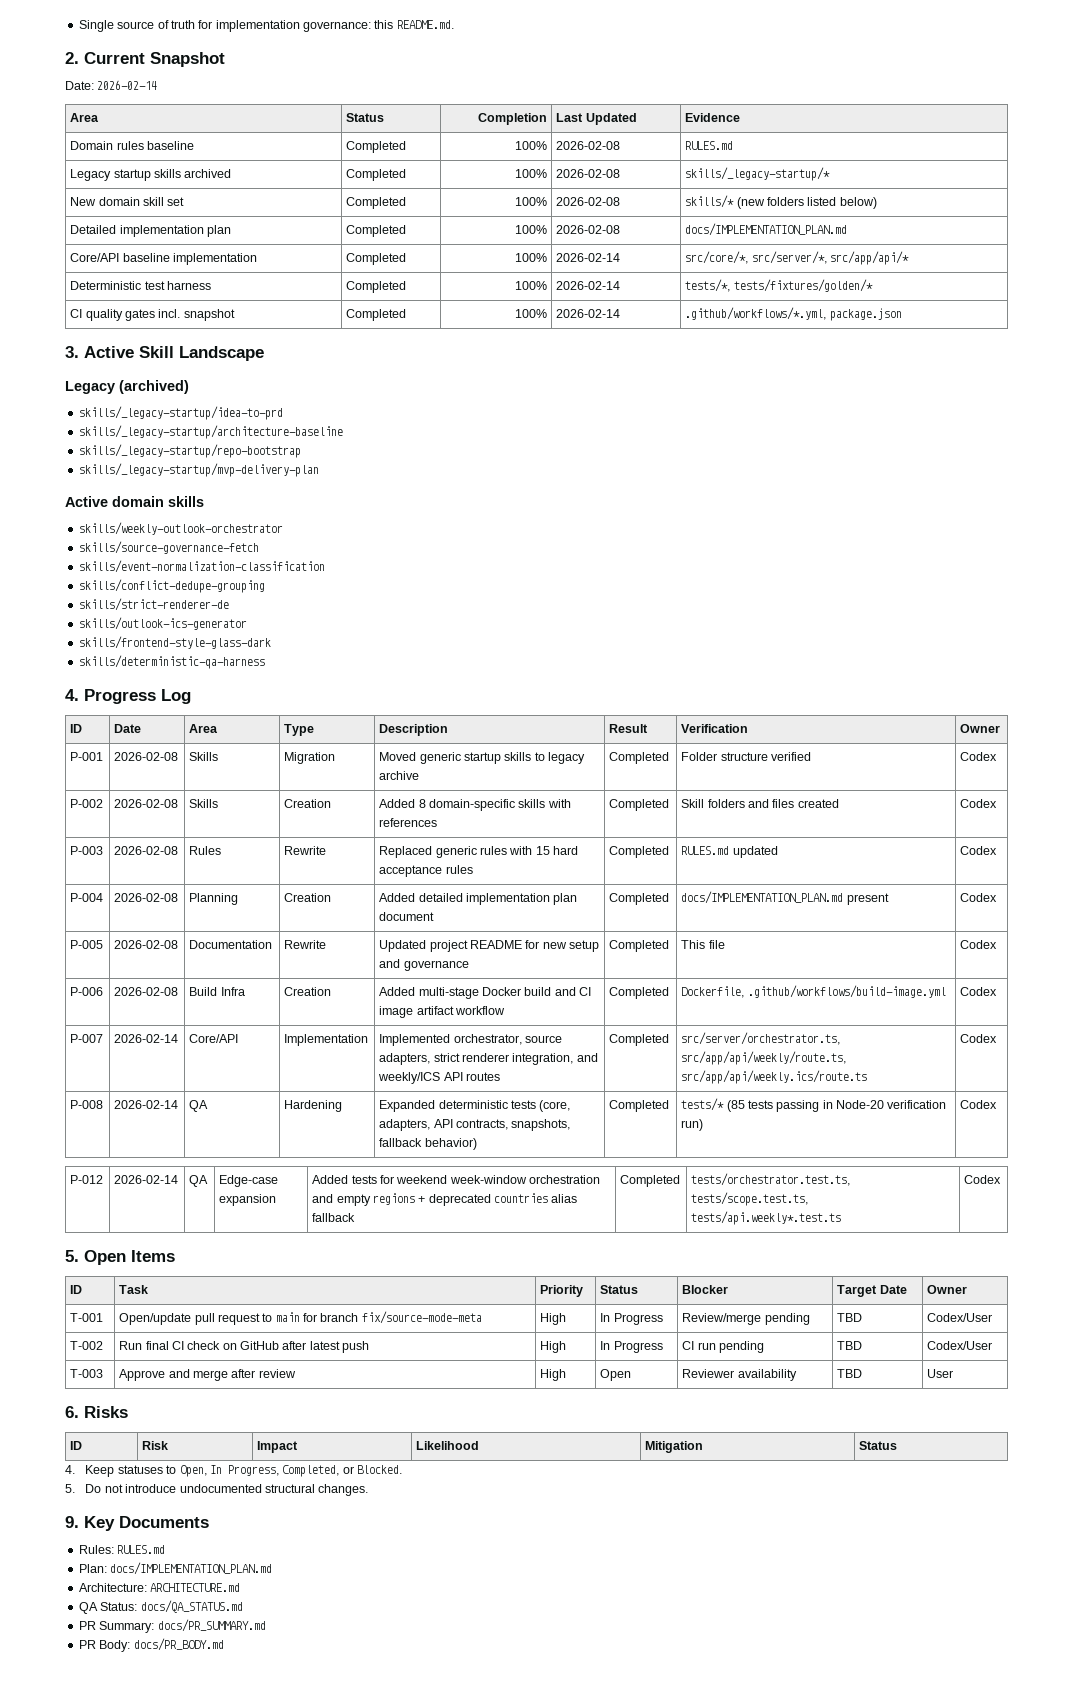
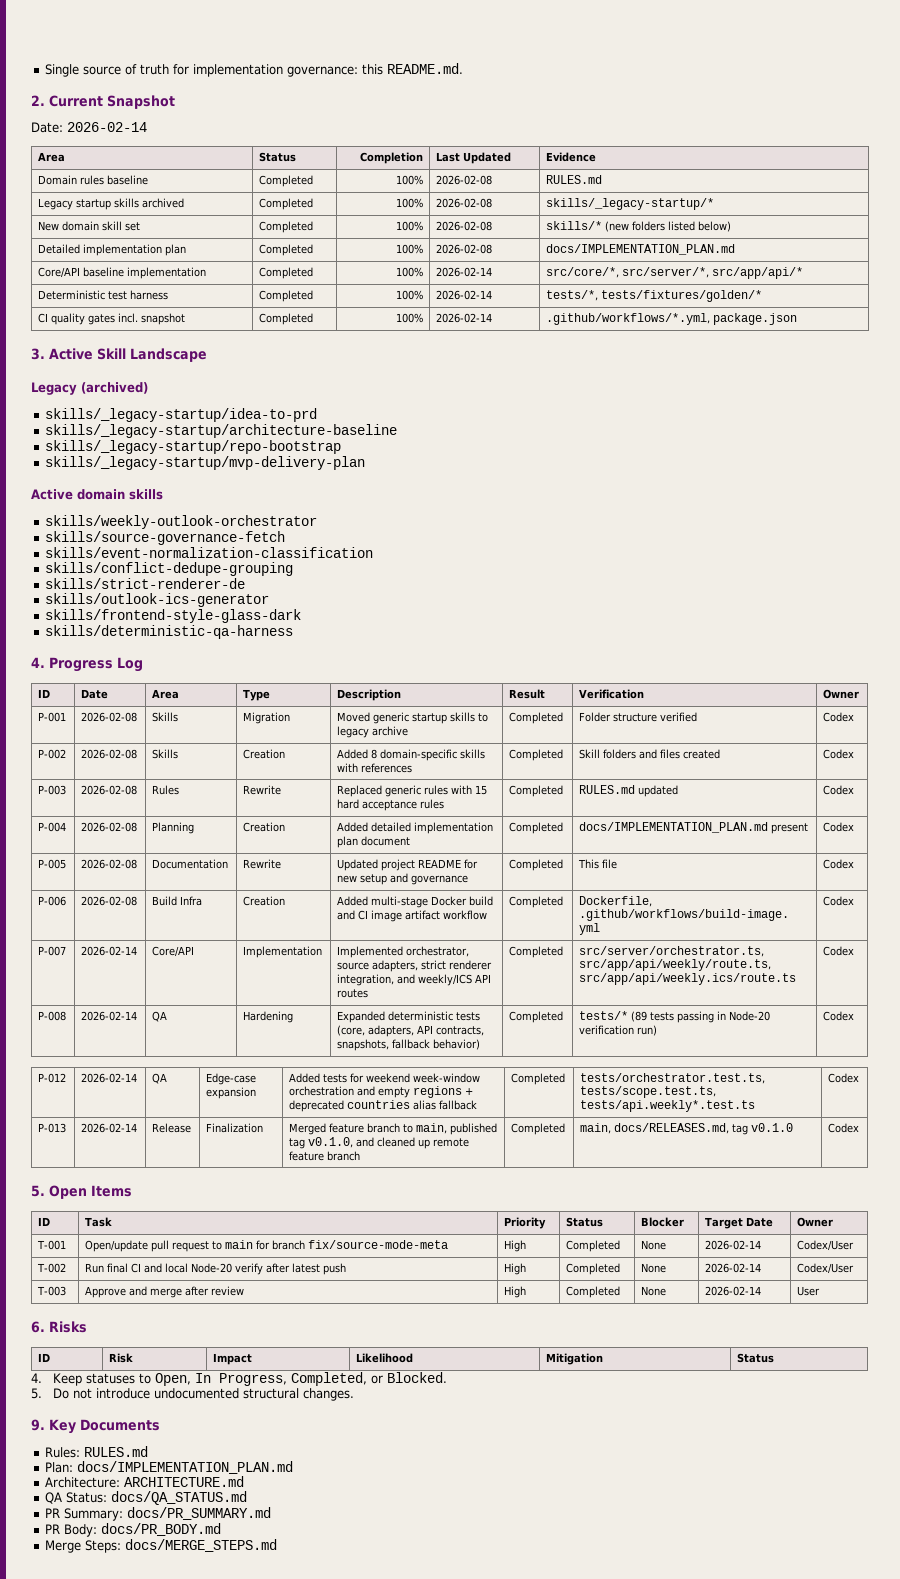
[726,1100,745,1112] (85 -> [631,1011,648,1022] (89
(1002, 1179) none -> [38,1123,67,1133] [81,1123,138,1133] [152,1123,192,1133] [206,1123,264,1133] [289,1123,498,1135] [289,1137,470,1149] [289,1151,361,1161] [511,1123,566,1135] [580,1123,794,1135] [828,1123,860,1133] // P-013 | 2026-02-14 | Release | Finalization | Merged feature branch to main, published tag v0.1.0, and cleaned up remote feature branch | Completed | main, docs/RELEASES.md, tag v0.1.0 | Codex
[600,1313,663,1325] [682,1313,810,1325] [837,1313,863,1322] In Progress | Review/merge pending | TBD -> [566,1240,621,1252] [641,1240,667,1250] [705,1240,762,1250] Completed | None | 2026-02-14
[187,1341,280,1350] check on GitHub -> [144,1263,264,1275] and local Node-20 verify
[600,1341,663,1353] [682,1341,764,1353] [837,1341,863,1350] In Progress | CI run pending | TBD -> [566,1263,621,1275] [641,1263,667,1273] [705,1263,762,1273] Completed | None | 2026-02-14
[600,1369,632,1381] [682,1369,797,1381] [837,1369,863,1378] Open | Reviewer availability | TBD -> [566,1286,621,1298] [641,1286,667,1296] [705,1286,762,1296] Completed | None | 2026-02-14
(224, 1644) none -> [44,1539,277,1553] // Merge Steps: docs/MERGE_STEPS.md

